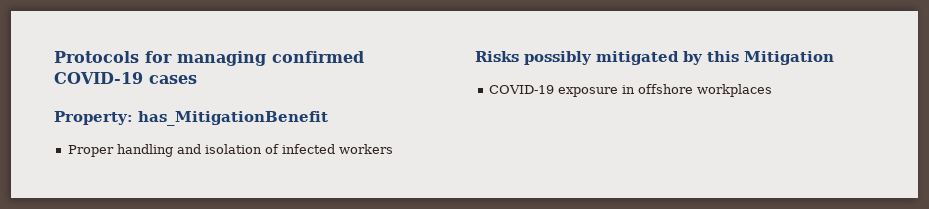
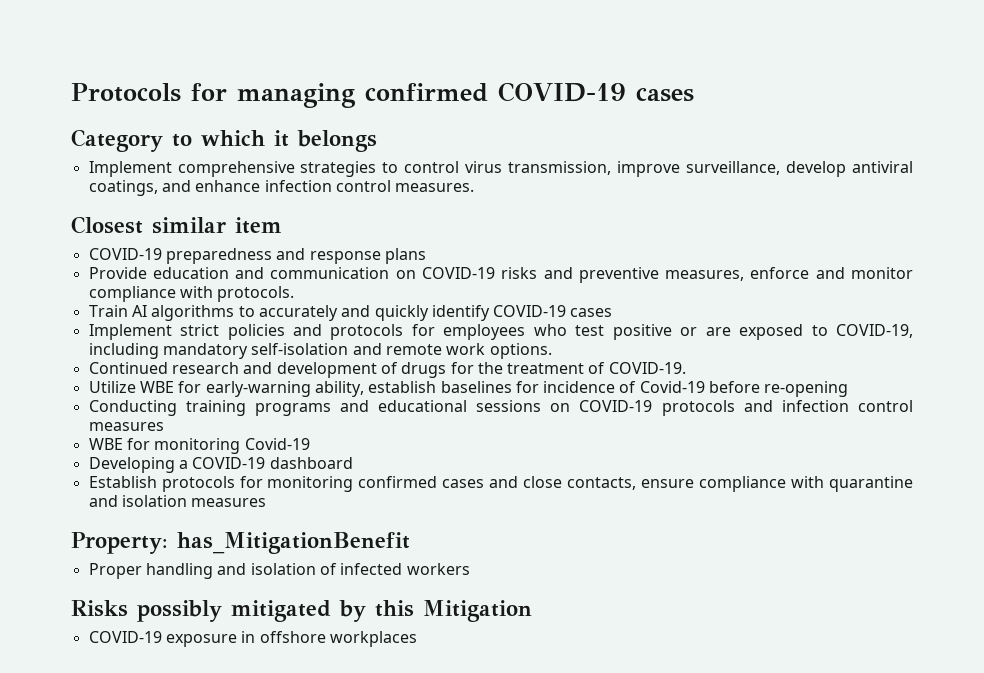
(197, 79) none -> [71,129,377,152] [88,161,914,177] [88,180,475,196] [71,216,282,234] [88,248,426,264] [88,267,913,283] [88,286,295,302] [88,305,613,321] [88,324,913,340] [88,343,552,359] [88,362,686,378] [88,381,849,397] [88,400,913,416] [88,422,164,431] [88,438,310,454] [88,457,353,473] [88,476,914,492] [88,495,267,507] // Category to which it belongs // Implement comprehensive strategies to control virus transmission, improve surveillance, develop antiviral coatings, and enhance infection control measures. // Closest similar item // COVID-19 preparedness and response plans // Provide education and communication on COVID-19 risks and preventive measures, enforce and monitor compliance with protocols. // Train AI algorithms to accurately and quickly identify COVID-19 cases // Implement strict policies and protocols for employees who test positive or are exposed to COVID-19, including mandatory self-isolation and remote work options. // Continued research and development of drugs for the treatment of COVID-19. // Utilize WBE for early-warning ability, establish baselines for incidence of Covid-19 before re-opening // Conducting training programs and educational sessions on COVID-19 protocols and infection control measures // WBE for monitoring Covid-19 // Developing a COVID-19 dashboard // Establish protocols for monitoring confirmed cases and close contacts, ensure compliance with quarantine and isolation measures

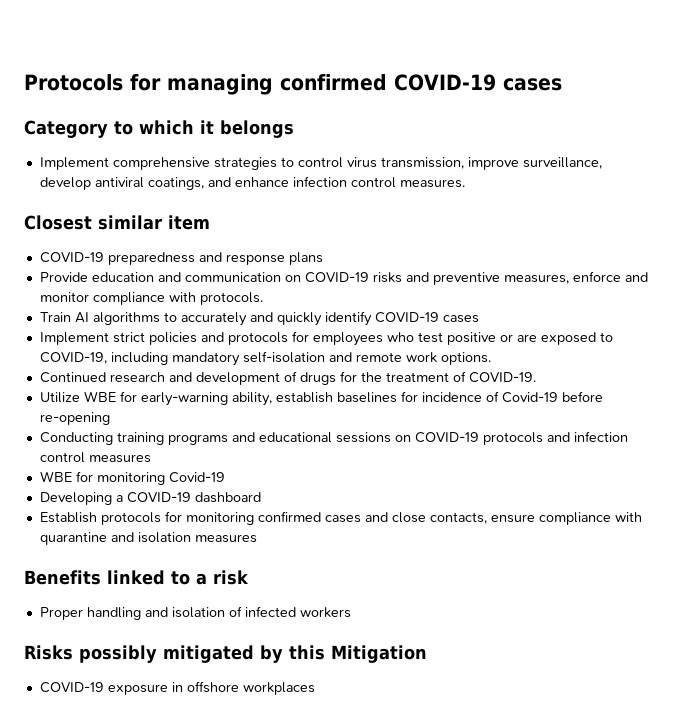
[71,532,410,554] Property: has_MitigationBenefit -> [24,570,249,585] Benefits linked to a risk

